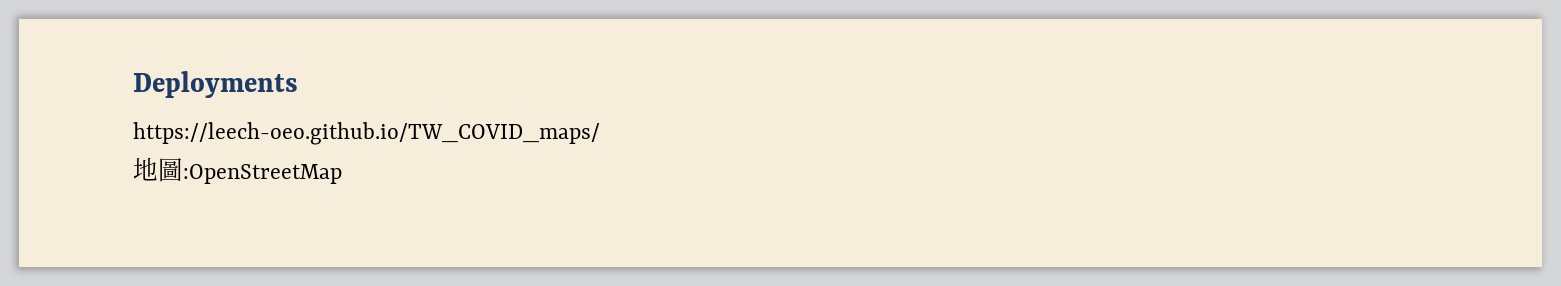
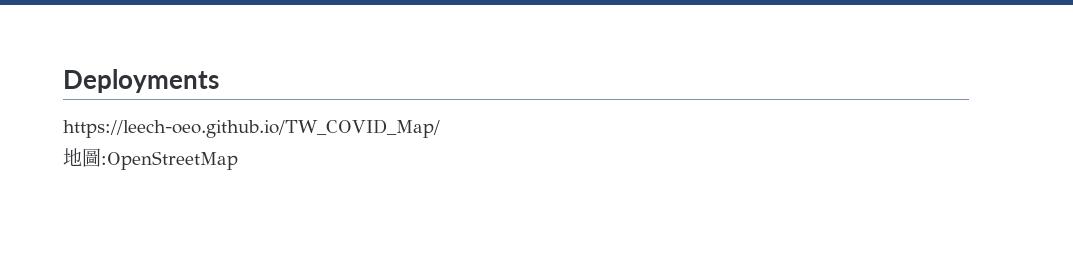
[133,122,600,145] https://leech-oeo.github.io/TW_COVID_maps/ -> [63,119,440,138] https://leech-oeo.github.io/TW_COVID_Map/

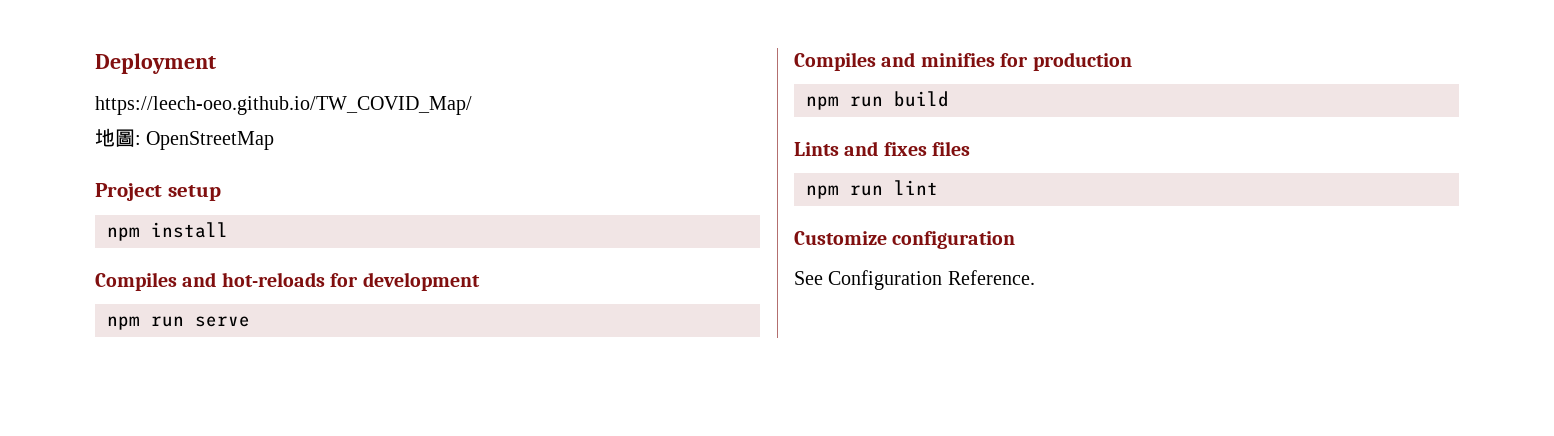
[63,69,219,93] Deployments -> [95,53,216,74] Deployment
[101,151,238,170] :OpenStreetMap -> [135,131,275,150] [95,183,221,201] [107,222,228,241] [95,272,480,291] [107,316,250,330] [794,52,1132,71] [806,91,949,110] [794,141,971,156] [806,180,938,199] [794,231,1016,249] [794,270,1035,290] : OpenStreetMap // Project setup // npm install // Compiles and hot-reloads for development // npm run serve // Compiles and minifies for production // npm run build // Lints and fixes files // npm run lint // Customize configuration // See Configuration Reference.

